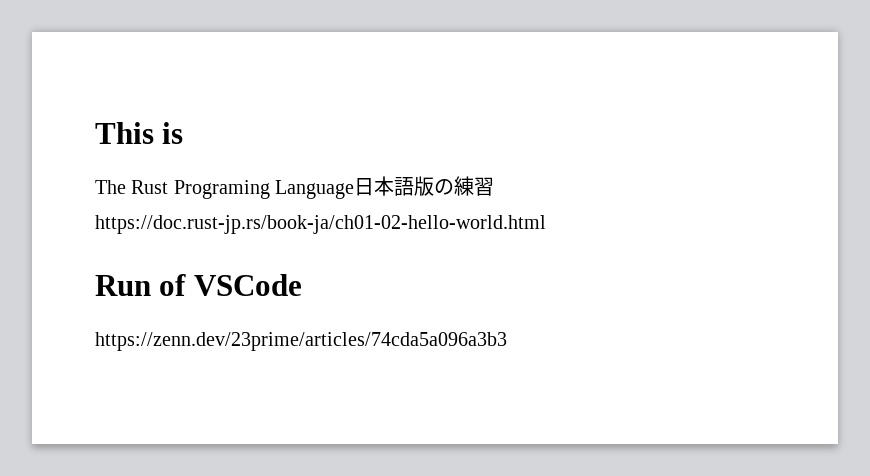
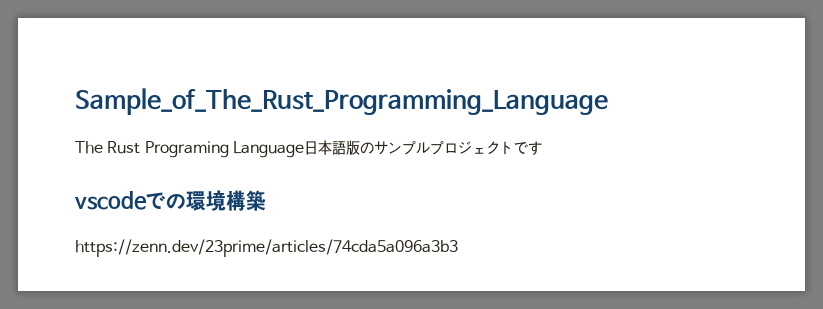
[95,122,184,144] This is -> [75,88,608,115] Sample_of_The_Rust_Programming_Language
[454,176,495,196] [95,215,546,234] [95,274,302,296] 練習https://doc.rust-jp.rs/book-ja/ch01-02-hello-world.html // Run of VSCode -> [373,140,542,155] [74,190,266,211] サンプルプロジェクトです // vscodeでの環境構築

